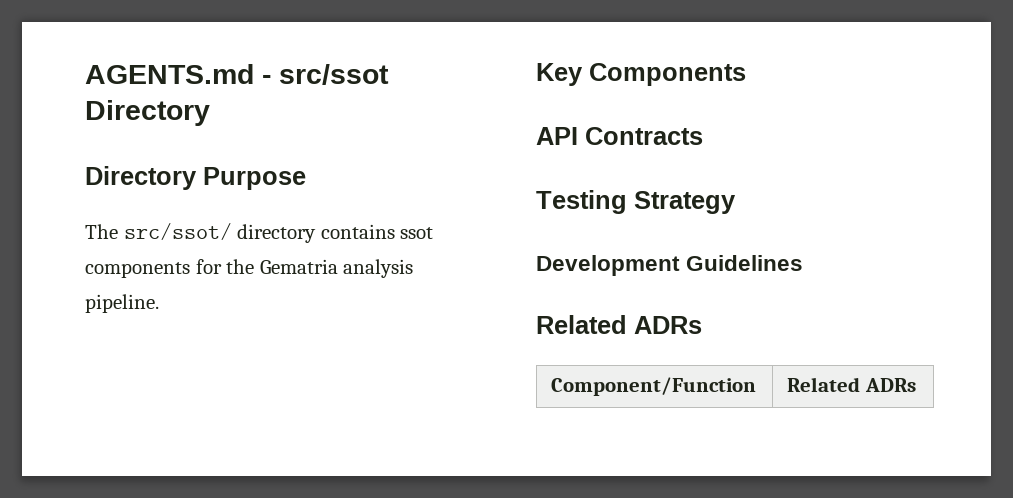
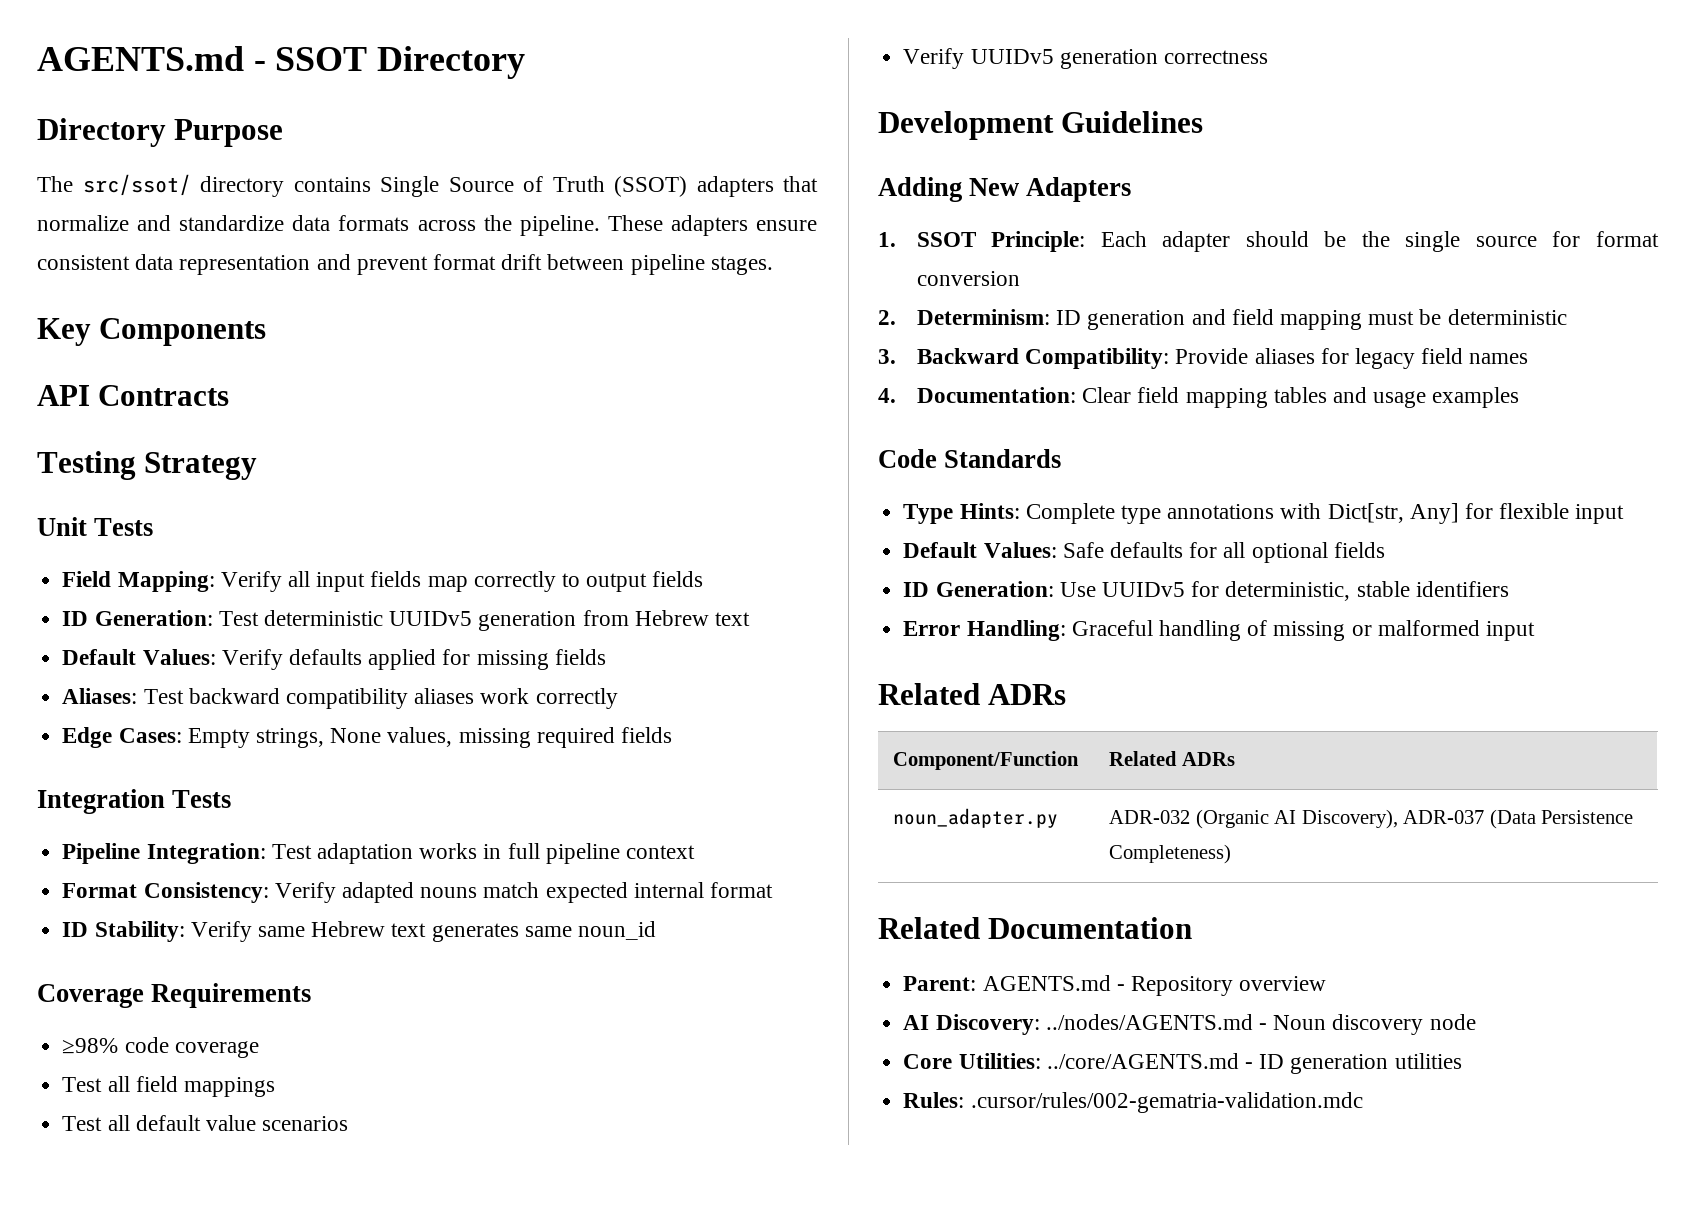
[85,64,389,85] AGENTS.md - src/ssot -> [37,46,368,71] AGENTS.md - SSOT
[400,227,434,239] [85,259,414,278] [85,294,159,313] ssot components for the Gematria analysis pipeline. -> [380,176,818,197] [37,215,818,236] [37,254,773,275] Single Source of Truth (SSOT) adapters that normalize and standardize data formats across the pipeline. These adapters ensure consistent data representation and prevent format drift between pipeline stages.
[536,255,804,276] Development Guidelines -> [37,517,154,536] [62,571,704,592] [62,610,750,631] [62,649,606,670] [62,688,618,709] [62,727,672,748] [37,789,232,814] [62,843,695,864] [62,882,773,903] [62,921,656,942] [37,983,312,1008] [62,1037,259,1058] [62,1076,275,1097] [62,1115,349,1131] [903,48,1268,69] [878,111,1204,140] [878,177,1132,202] [878,231,1659,252] [916,271,1020,286] [878,309,1567,330] [878,348,1529,369] [878,387,1520,408] [878,449,1062,468] [903,503,1625,524] [903,542,1385,563] [903,581,1509,601] [903,620,1535,641] Unit Tests // Field Mapping: Verify all input fields map correctly to output fields // ID Generation: Test deterministic UUIDv5 generation from Hebrew text // Default Values: Verify defaults applied for missing fields // Aliases: Test backward compatibility aliases work correctly // Edge Cases: Empty strings, None values, missing required fields // Integration Tests // Pipeline Integration: Test adaptation works in full pipeline context // Format Consistency: Verify adapted nouns match expected internal format // ID Stability: Verify same Hebrew text generates same noun_id // Coverage Requirements // ≥98% code coverage // Test all field mappings // Test all default value scenarios // Verify UUIDv5 generation correctness // Development Guidelines // Adding New Adapters // 1. SSOT Principle: Each adapter should be the single source for format conversion // 2. Determinism: ID generation and field mapping must be deterministic // 3. Backward Compatibility: Provide aliases for legacy field names // 4. Documentation: Clear field mapping tables and usage examples // Code Standards // Type Hints: Complete type annotations with Dict[str, Any] for flexible input // Default Values: Safe defaults for all optional fields // ID Generation: Use UUIDv5 for deterministic, stable identifiers // Error Handling: Graceful handling of missing or malformed input
(916, 385) none -> [893,808,1059,828] [1109,809,1634,829] [1109,844,1232,864] [878,917,1193,939] [903,975,1327,996] [903,1014,1476,1035] [903,1053,1462,1074] [903,1092,1363,1113] // noun_adapter.py | ADR-032 (Organic AI Discovery), ADR-037 (Data Persistence Completeness) // Related Documentation // Parent: AGENTS.md - Repository overview // AI Discovery: ../nodes/AGENTS.md - Noun discovery node // Core Utilities: ../core/AGENTS.md - ID generation utilities // Rules: .cursor/rules/002-gematria-validation.mdc

